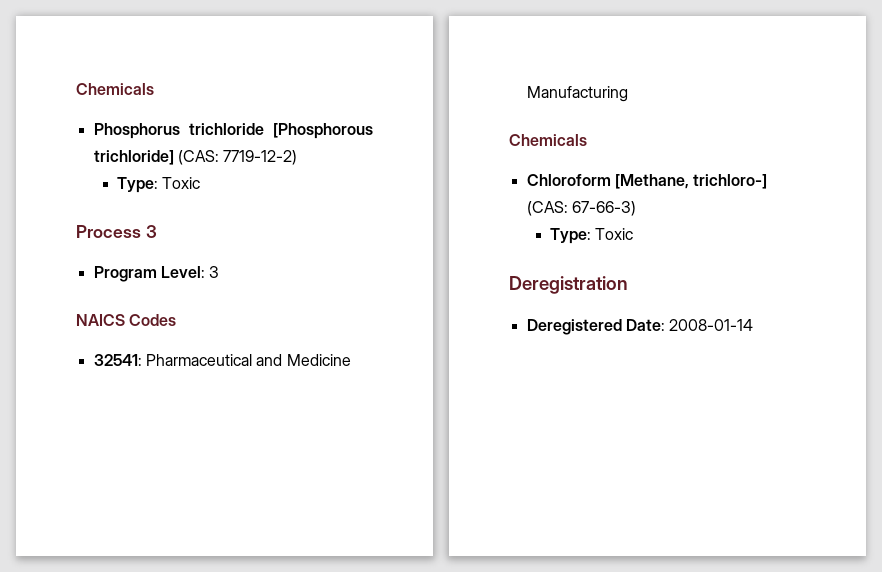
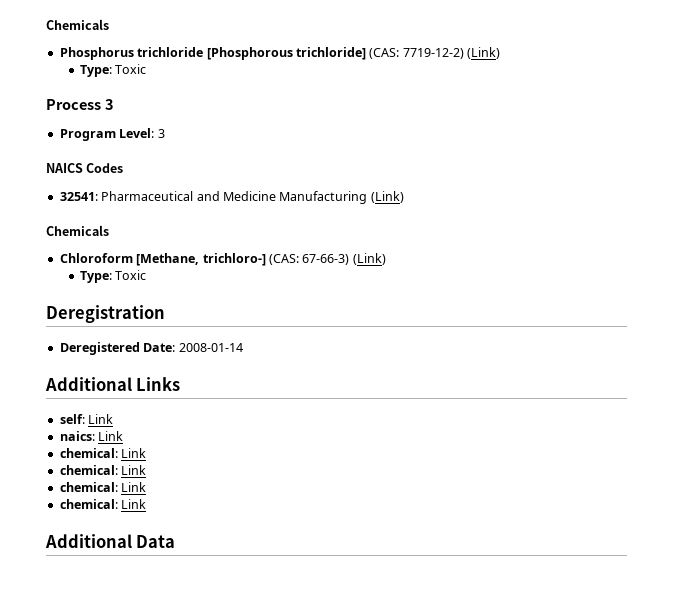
(298, 157) none -> [467,47,500,59] (Link)
(628, 94) none -> [370,191,404,203] (Link)
(636, 208) none -> [352,253,386,265] (Link)
(754, 325) none -> [45,377,181,391] [59,414,114,424] [59,431,124,441] [59,448,147,458] [59,465,147,475] [59,482,147,492] [59,499,147,509] [45,534,176,548] // Additional Links // self: Link // naics: Link // chemical: Link // chemical: Link // chemical: Link // chemical: Link // Additional Data

